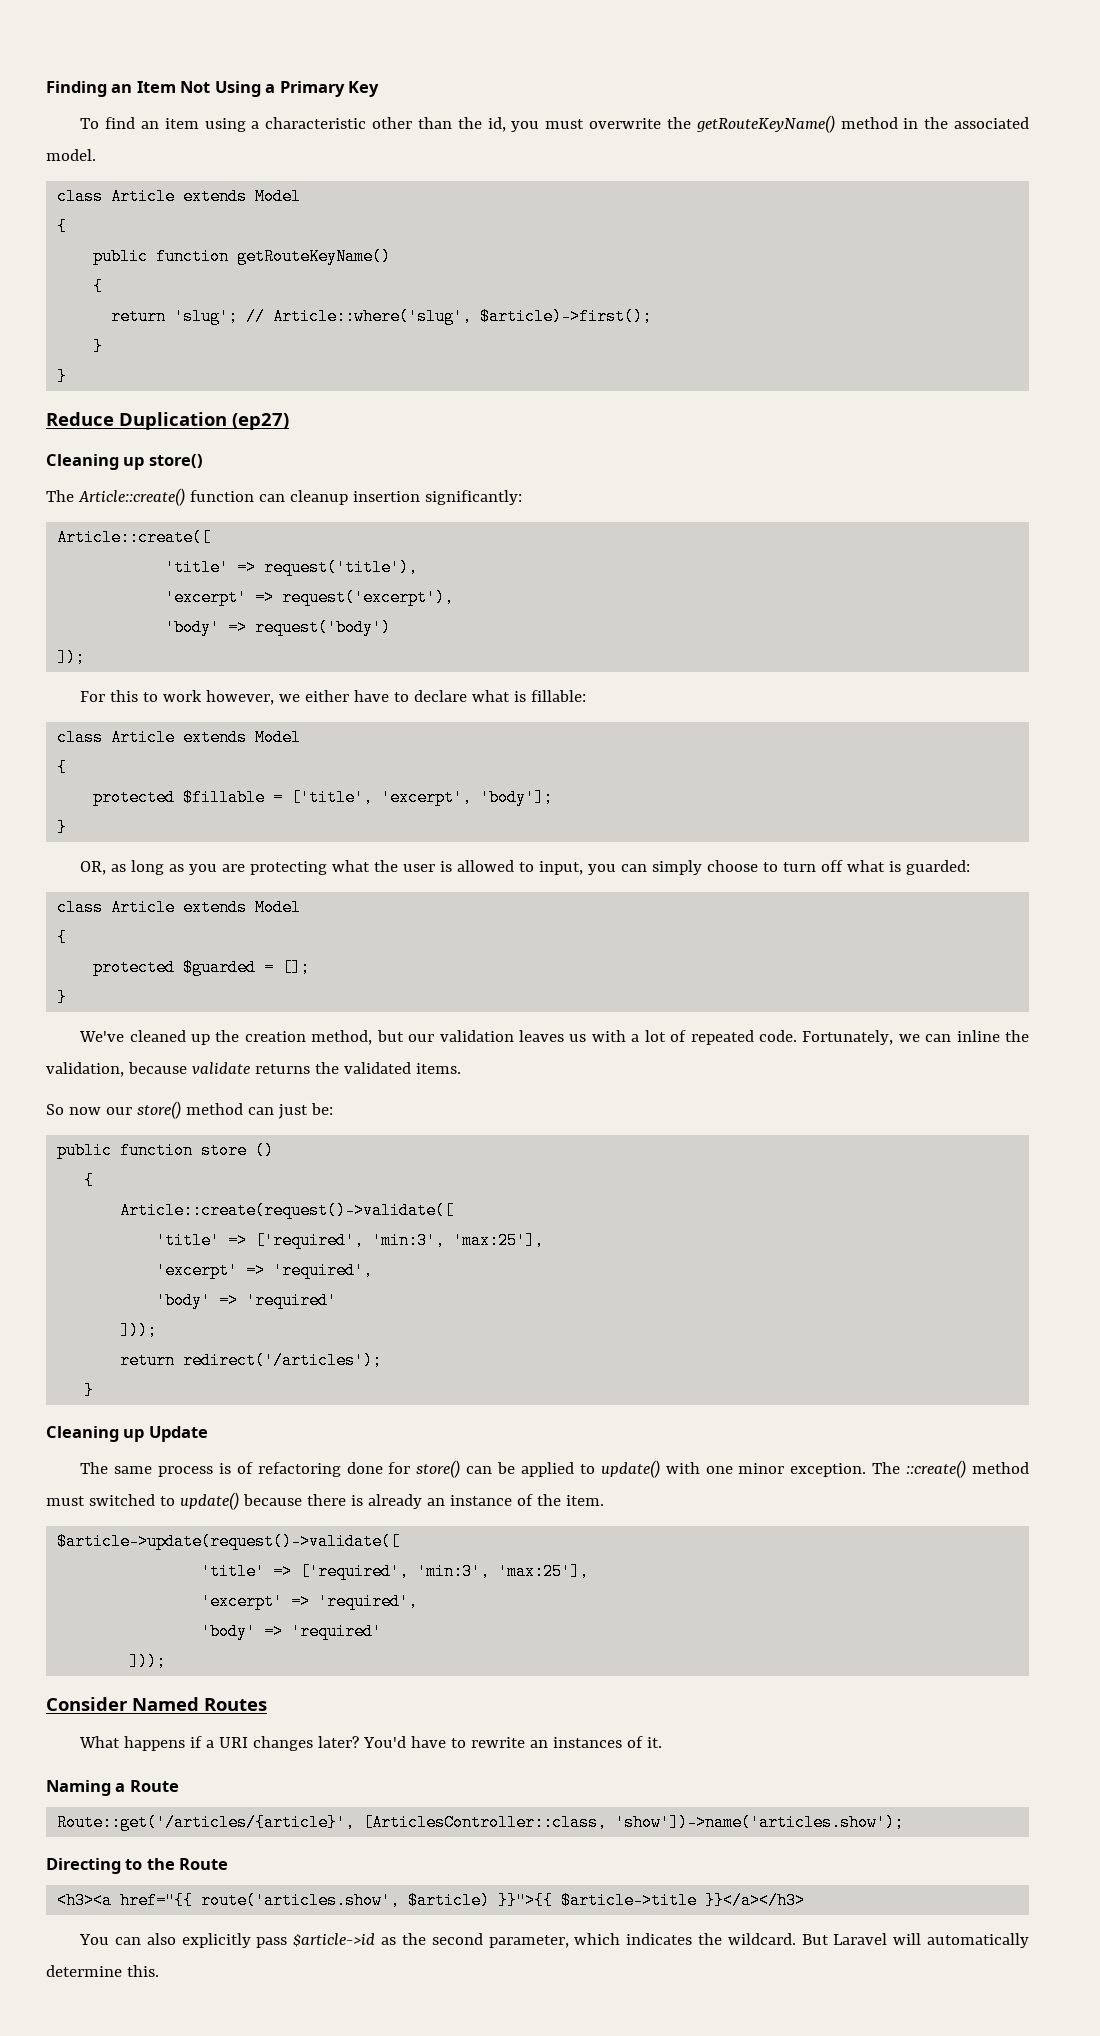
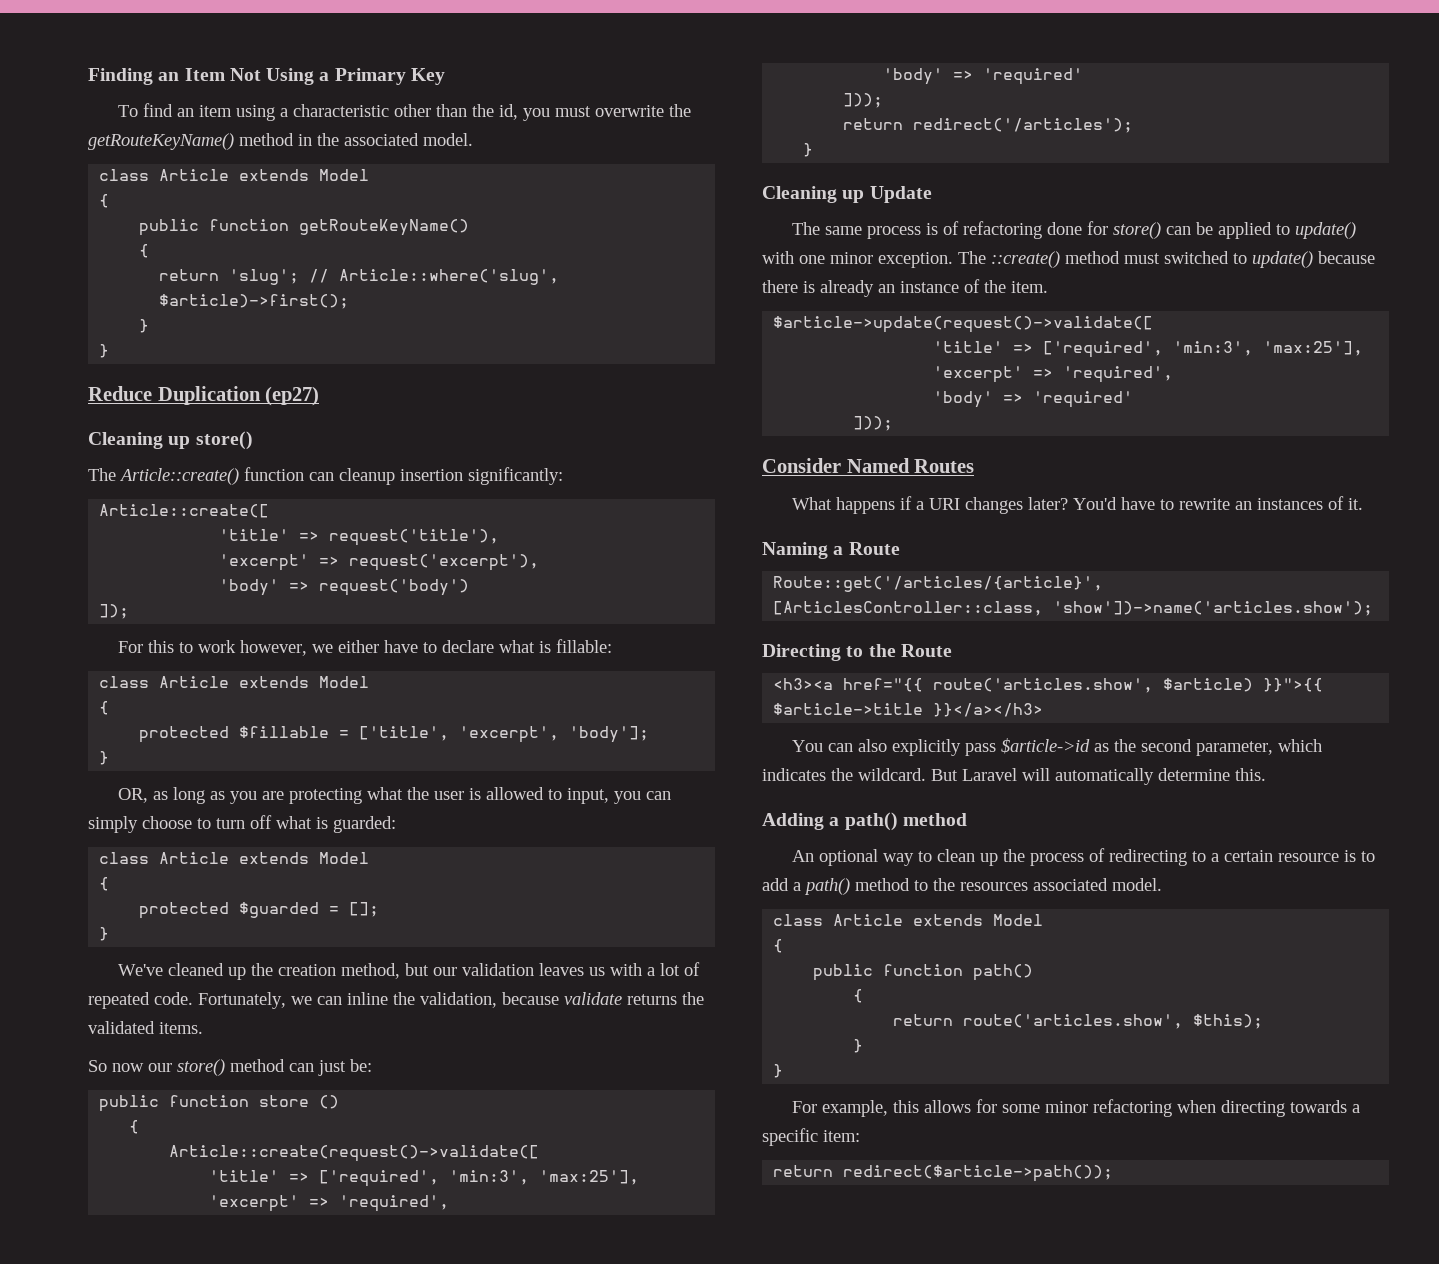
(159, 1971) none -> [762,812,967,831] [792,848,1376,866] [762,878,1162,895] [773,914,1044,926] [773,939,784,953] [813,964,1034,981] [853,989,864,1003] [893,1014,1264,1029] [853,1039,864,1053] [773,1064,784,1078] [792,1099,1361,1117] [762,1128,860,1146] [773,1165,1114,1182] // Adding a path() method // An optional way to clean up the process of redirecting to a certain resource is to add a path() method to the resources associated model. // class Article extends Model // { // public function path() // { // return route('articles.show', $this); // } // } // For example, this allows for some minor refactoring when directing towards a specific item: // return redirect($article->path());

